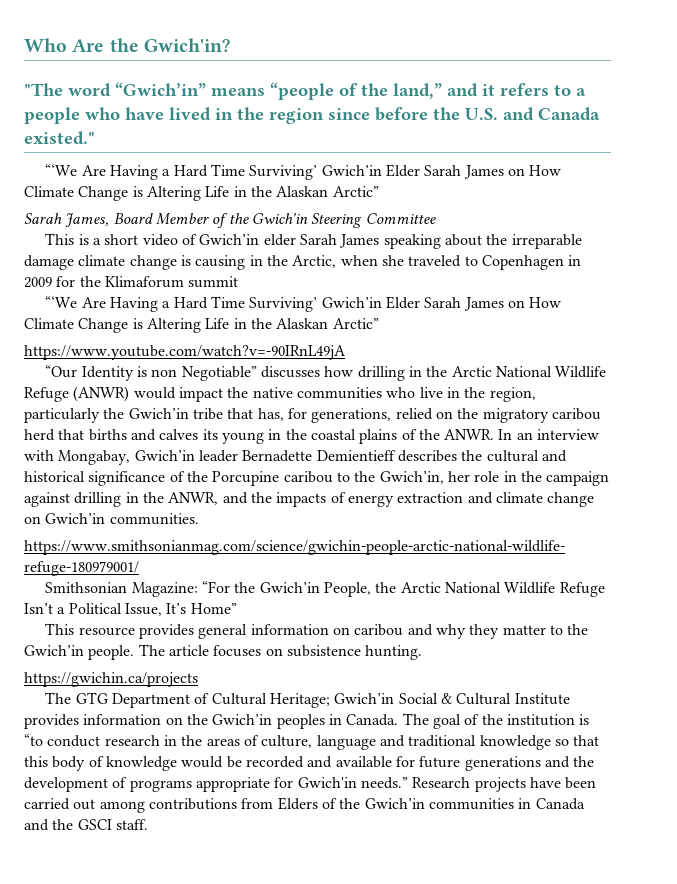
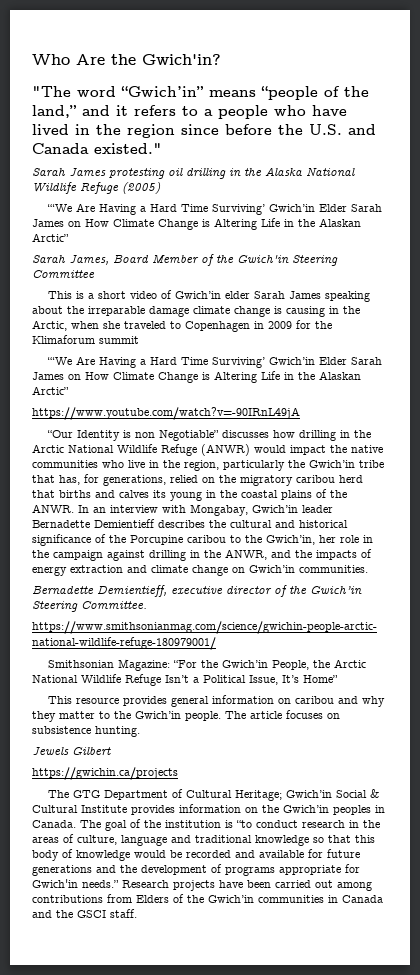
(95, 138) none -> [32,167,355,179] [32,182,161,194] // Sarah James protesting oil drilling in the Alaska National Wildlife Refuge (2005)
(199, 519) none -> [32,585,362,597] [32,601,147,612] // Bernadette Demientieff, executive director of the Gwich’in Steering Committee.
(423, 652) none -> [32,746,111,756] // Jewels Gilbert

